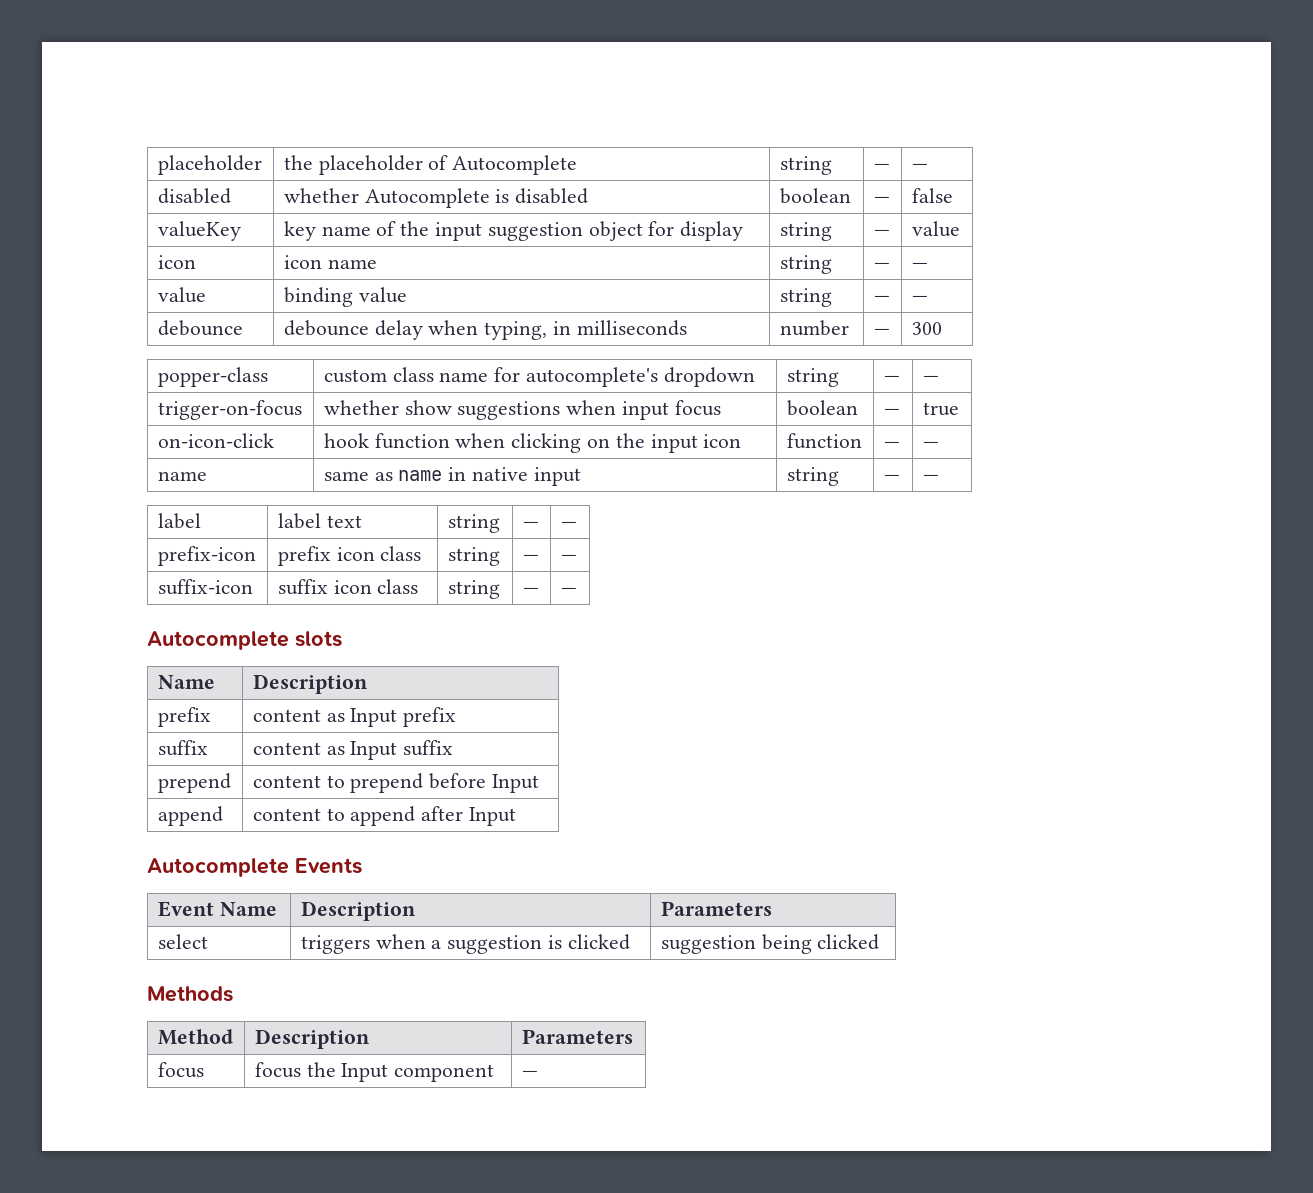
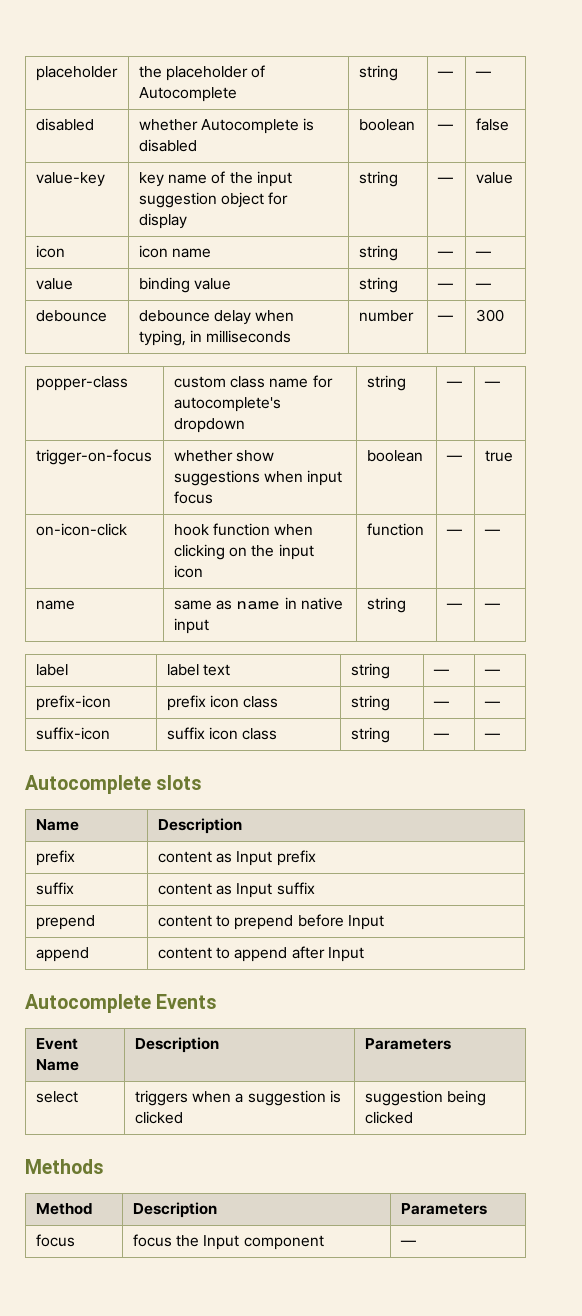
[157,221,241,241] valueKey -> [35,172,105,187] value-key

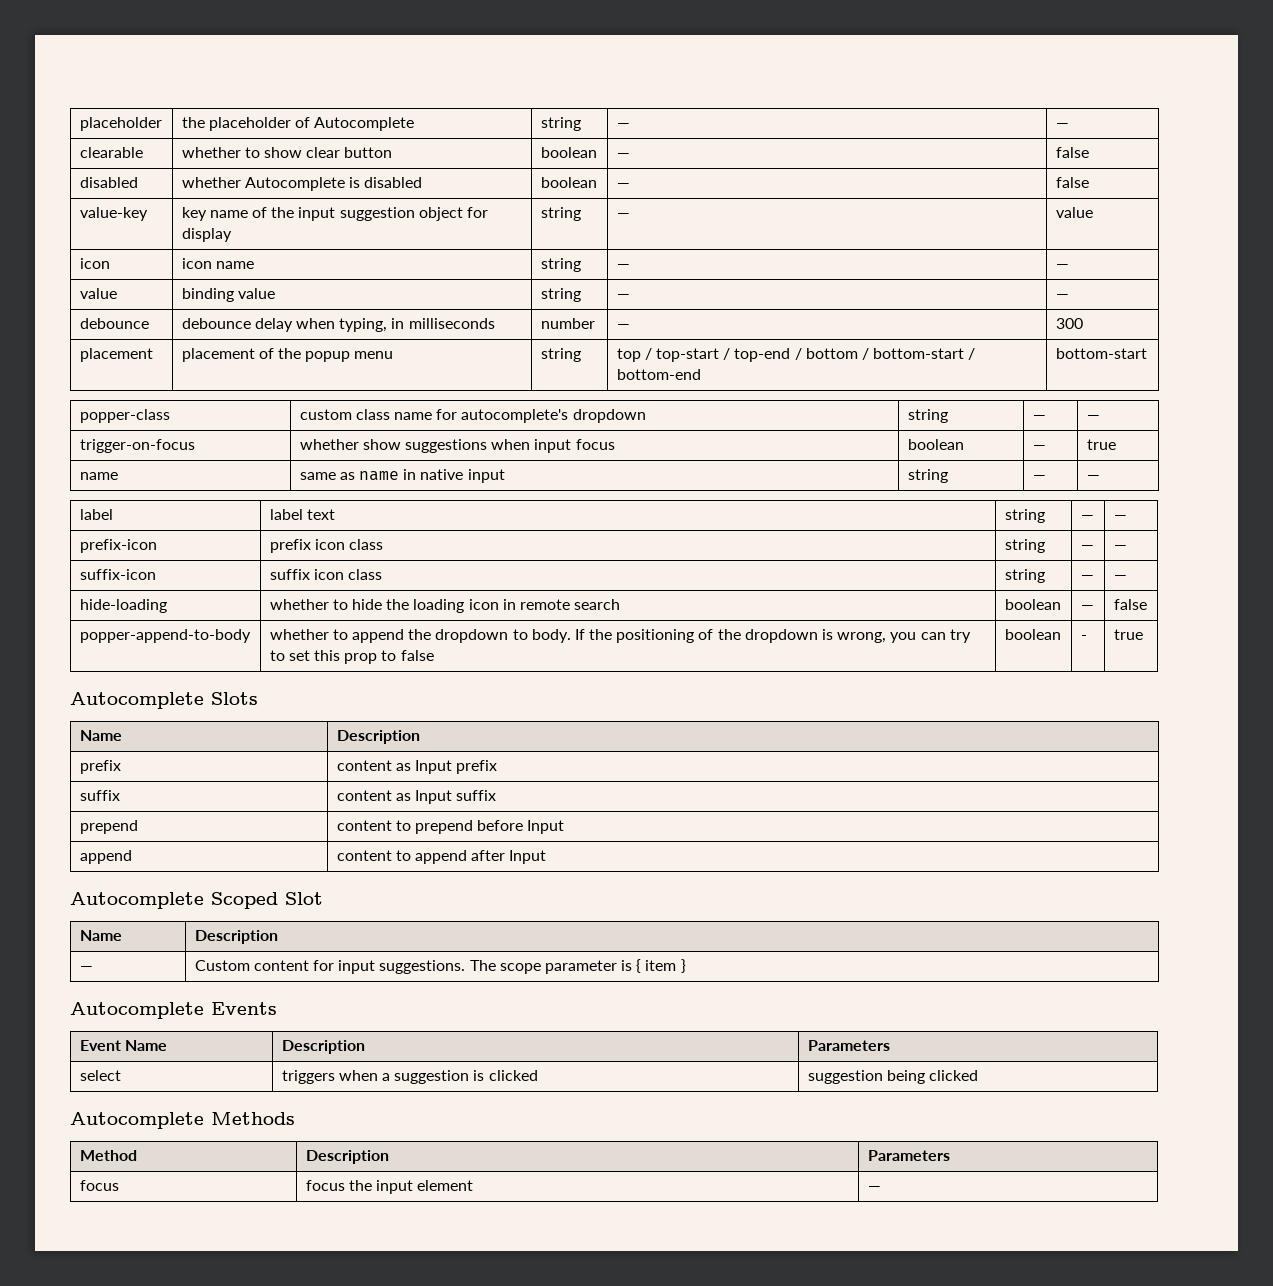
(491, 74) none -> [79,147,143,158] [181,147,393,158] [540,147,597,158] [616,153,630,158] [1055,147,1089,158] // clearable | whether to show clear button | boolean | — | false
(504, 315) none -> [79,348,153,362] [181,348,394,362] [540,348,581,362] [616,348,976,362] [616,369,701,380] [1055,348,1147,359] // placement | placement of the popup menu | string | top / top-start / top-end / bottom / bottom-start / bottom-end | bottom-start
[35,523,127,536] [173,523,314,536] [173,544,314,560] [173,565,203,578] [366,523,424,536] [445,529,462,535] [483,529,500,535] // on-icon-click | hook function when clicking on the input icon | function | — | — -> (1116, 444) none
[25,775,203,794] // Autocomplete slots -> [79,599,167,613] [269,599,621,613] [1004,599,1061,610] [1080,605,1094,610] [1113,599,1147,610] [79,629,251,643] [269,629,971,643] [269,650,434,664] [1004,629,1061,640] [1080,635,1087,640] [1113,629,1143,640] [70,692,258,709] // hide-loading | whether to hide the loading icon in remote search | boolean | — | false // popper-append-to-body | whether to append the dropdown to body. If the positioning of the dropdown is wrong, you can try to set this prop to false | boolean | - | true // Autocomplete Slots
(364, 954) none -> [70,892,323,909] [79,930,122,941] [194,930,278,944] [79,966,93,971] [194,959,686,974] // Autocomplete Scoped Slot // Name | Description // — | Custom content for input suggestions. The scope parameter is { item }
(413, 1117) none -> [70,1112,204,1129] Autocomplete
[203,1235,324,1250] Input component -> [375,1180,474,1194] input element

